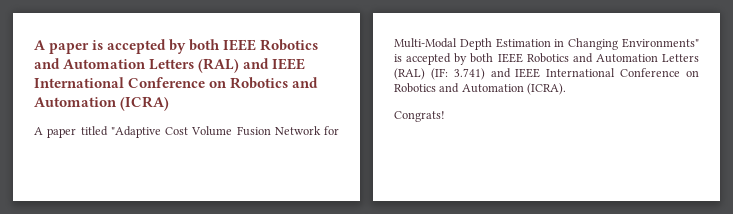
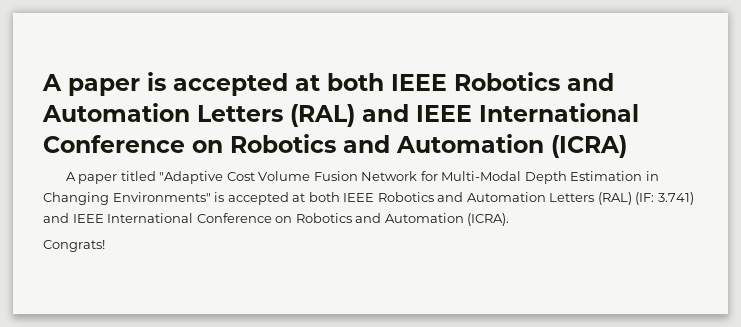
[169,39,187,54] by -> [295,75,320,91] at
[454,53,468,65] by -> [292,193,306,202] at

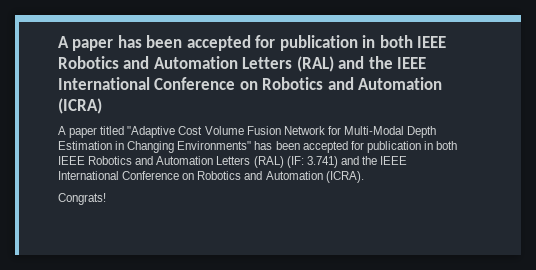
[42,72,320,96] A paper is accepted at -> [58,35,376,51] A paper has been accepted for publication in
(409, 113) none -> [368,56,393,69] the
[214,192,306,205] is accepted at -> [254,141,433,153] has been accepted for publication in
(69, 218) none -> [361,156,377,165] the

